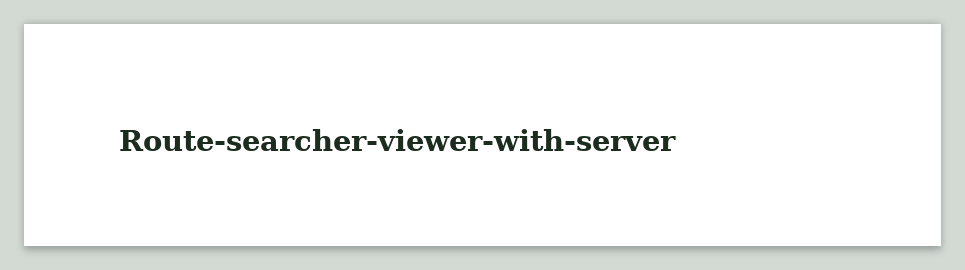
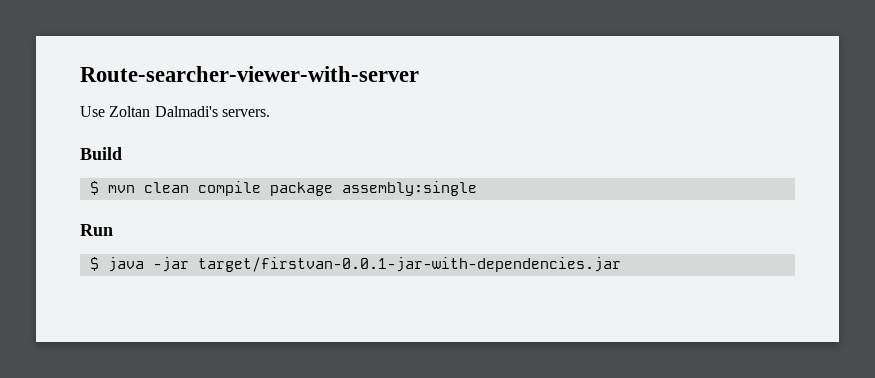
(676, 140) none -> [80,106,270,117] [80,147,122,160] [89,181,477,196] [80,224,113,236] [89,257,621,272] // Use Zoltan Dalmadi's servers. // Build // $ mvn clean compile package assembly:single // Run // $ java -jar target/firstvan-0.0.1-jar-with-dependencies.jar

